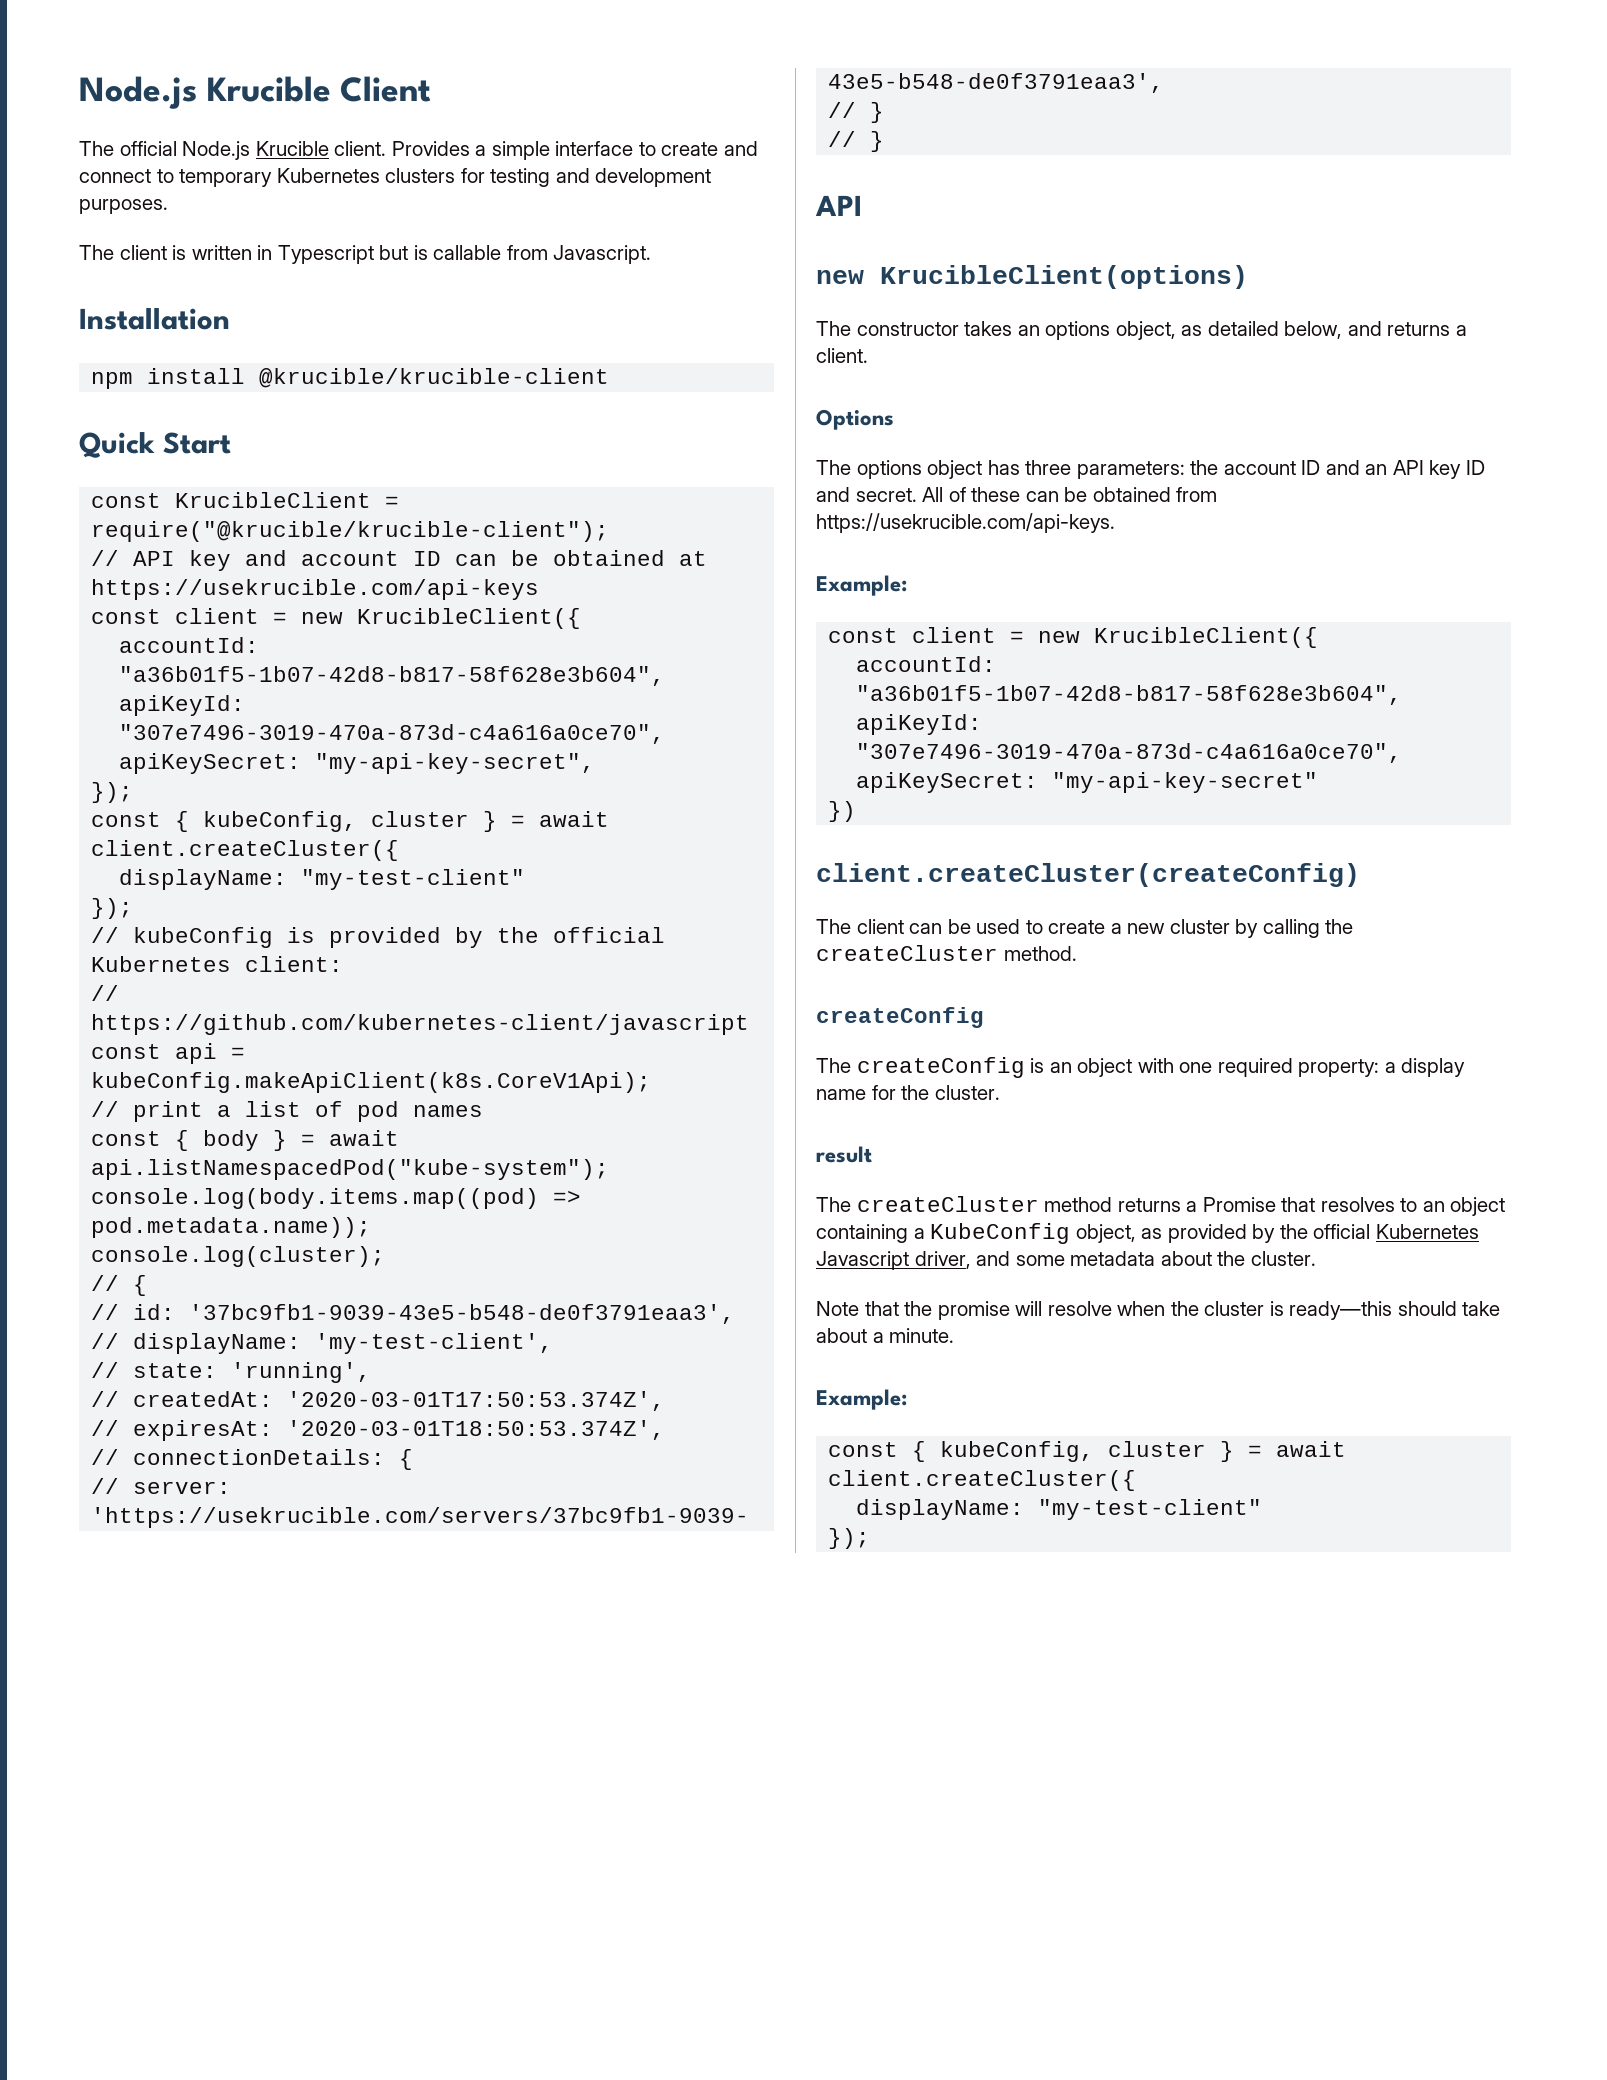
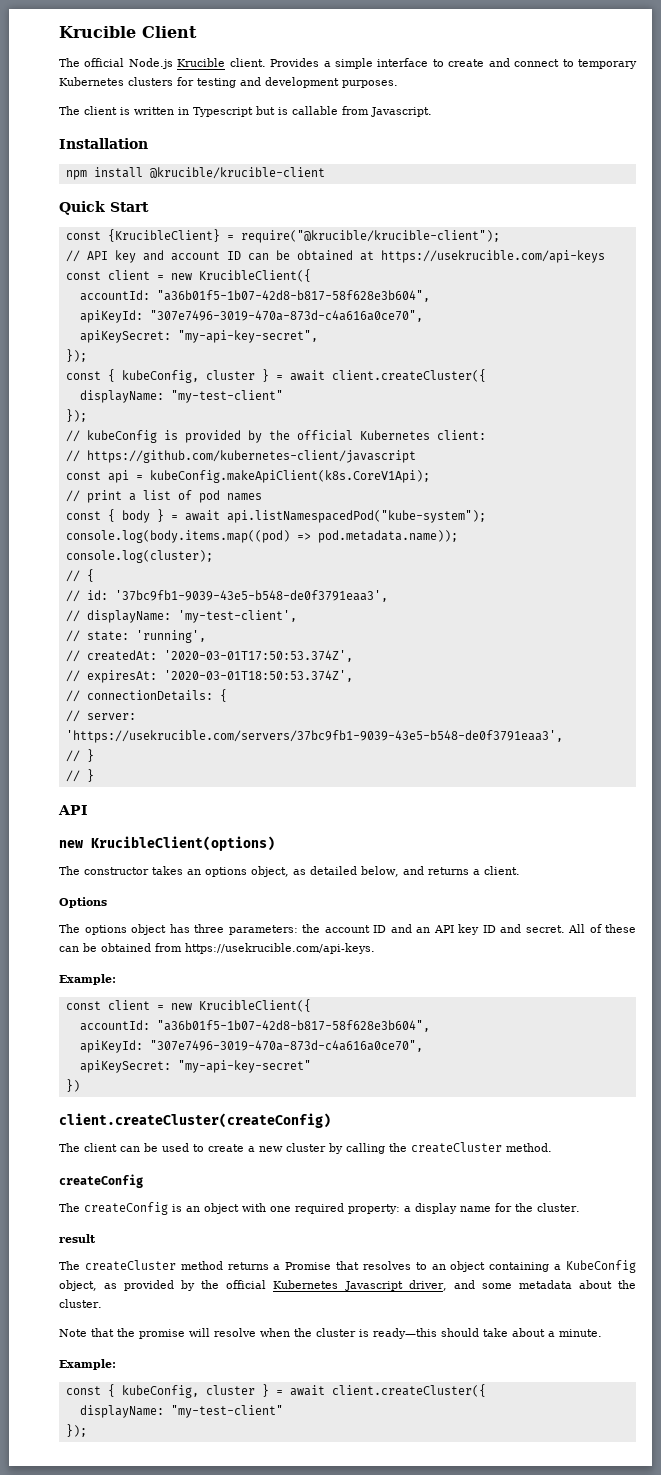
[79,76,197,109] Node.js -> (59, 32) none
[175,492,372,508] KrucibleClient -> [107,229,220,242] {KrucibleClient}

